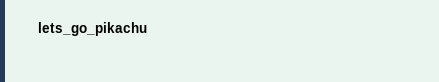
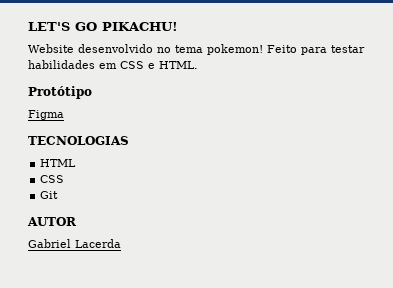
[38,22,147,36] lets_go_pikachu -> [28,22,178,31] [28,44,365,55] [28,60,198,69] [28,86,92,99] [28,110,64,120] [28,136,129,145] [40,159,77,167] [40,175,65,183] [40,191,59,199] [27,217,77,226] [28,239,121,248] LET'S GO PIKACHU! // Website desenvolvido no tema pokemon! Feito para testar habilidades em CSS e HTML. // Protótipo // Figma // TECNOLOGIAS // HTML // CSS // Git // AUTOR // Gabriel Lacerda

